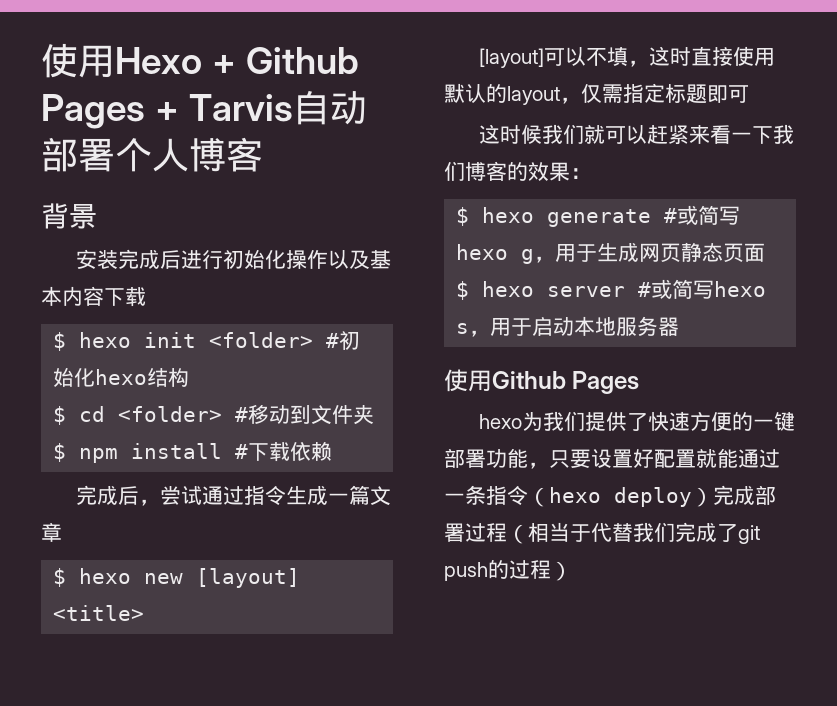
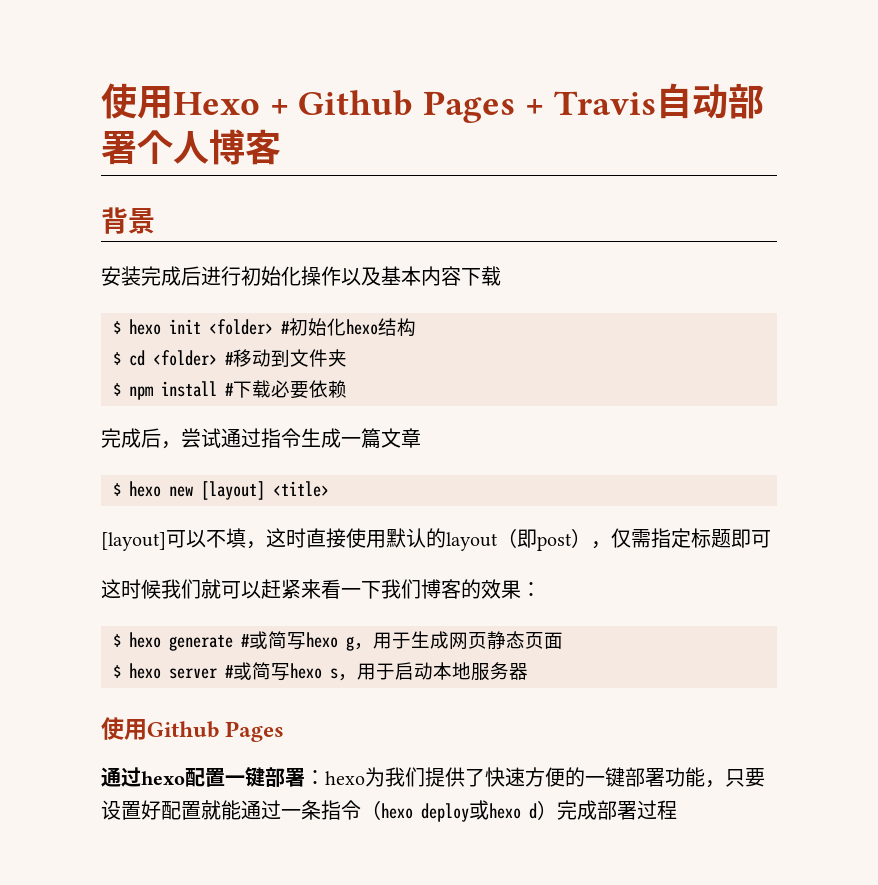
[188,94,293,122] Tarvis -> [553,91,656,115] Travis
(291, 452) none -> [271,380,309,399] 必要
(560, 95) none -> [497,528,591,551] （即post）
(640, 382) none -> [101,767,325,787] 通过hexo配置一键部署：
(692, 497) none -> [469,800,537,820] 或hexo d
[507,522,760,544] [444,560,572,581] （相当于代替我们完成了git push的过程） -> (677, 810) none

